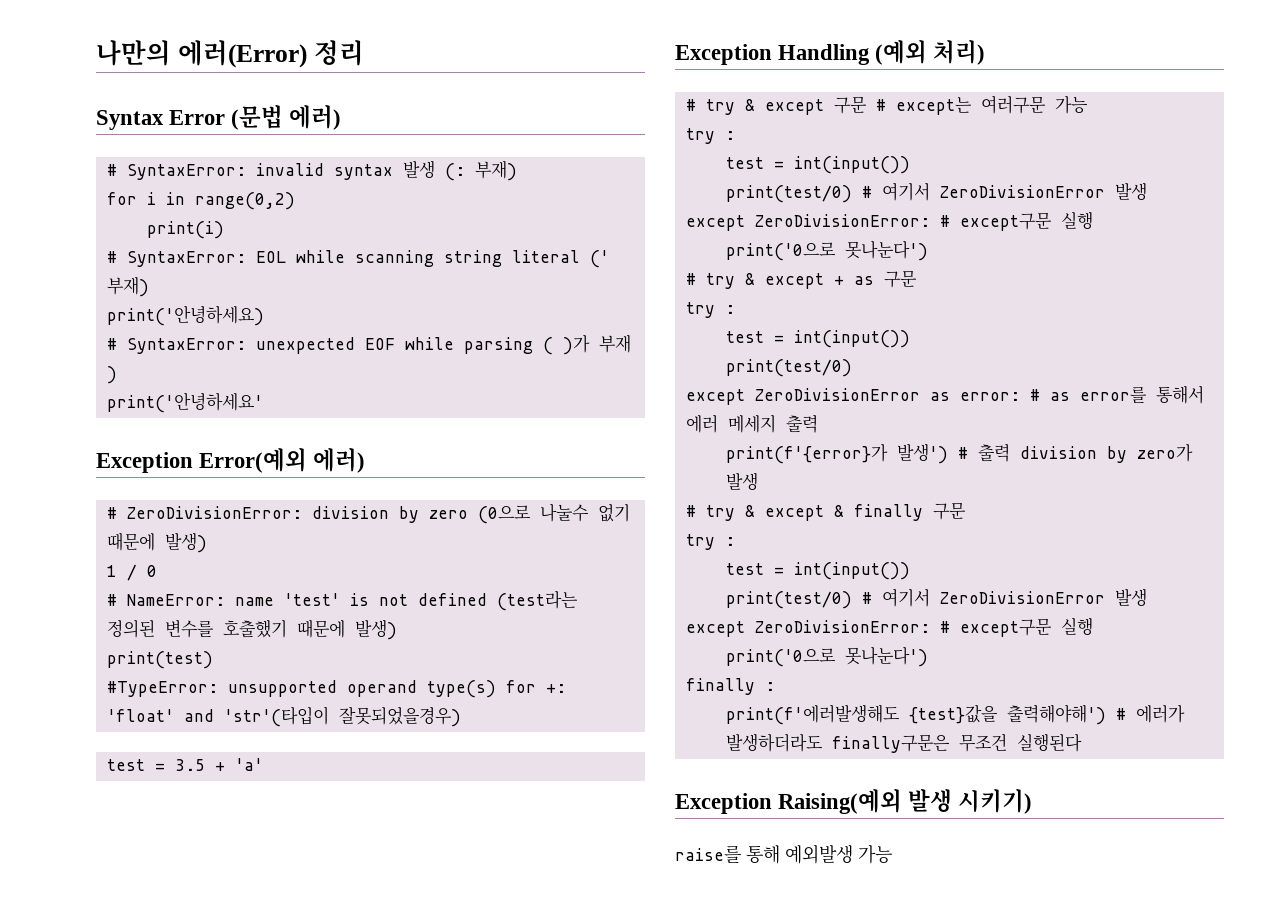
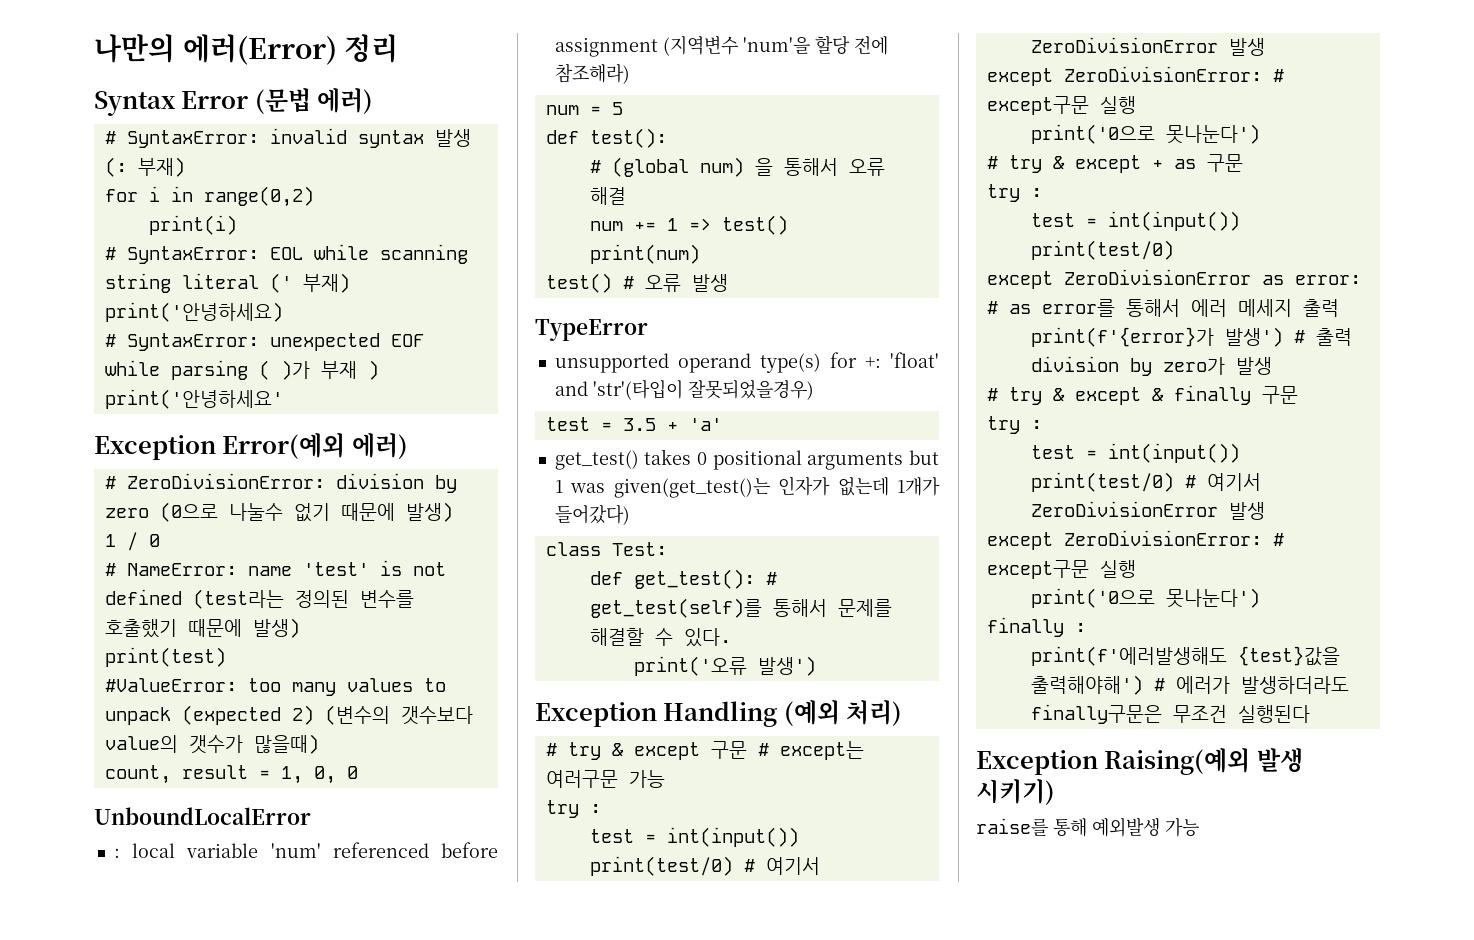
[106,681,218,697] #TypeError: -> [104,678,446,696] [104,705,473,725] [104,734,319,754] [104,765,358,784] [94,807,311,825] [113,842,498,858] [554,35,888,57] [554,63,630,84] [545,102,623,115] [545,128,667,148] [589,157,885,177] [589,187,626,205] [589,215,788,235] [589,244,700,264] [545,273,728,293] [535,319,648,341] #ValueError: too many values to unpack (expected 2) (변수의 갯수보다 value의 갯수가 많을때) // count, result = 1, 0, 0 // UnboundLocalError // : local variable 'num' referenced before assignment (지역변수 'num'을 할당 전에 참조해라) // num = 5 // def test(): // # (global num) 을 통해서 오류 해결 // num += 1 => test() // print(num) // test() # 오류 발생 // TypeError //
(263, 764) none -> [554,449,939,470] [554,476,940,498] [554,504,630,525] [545,542,667,556] [589,569,777,589] [589,598,892,618] [589,628,731,647] [633,656,816,676] // get_test() takes 0 positional arguments but 1 was given(get_test()는 인자가 없는데 1개가 들어갔다) // class Test: // def get_test(): # get_test(self)를 통해서 문제를 해결할 수 있다. // print('오류 발생')

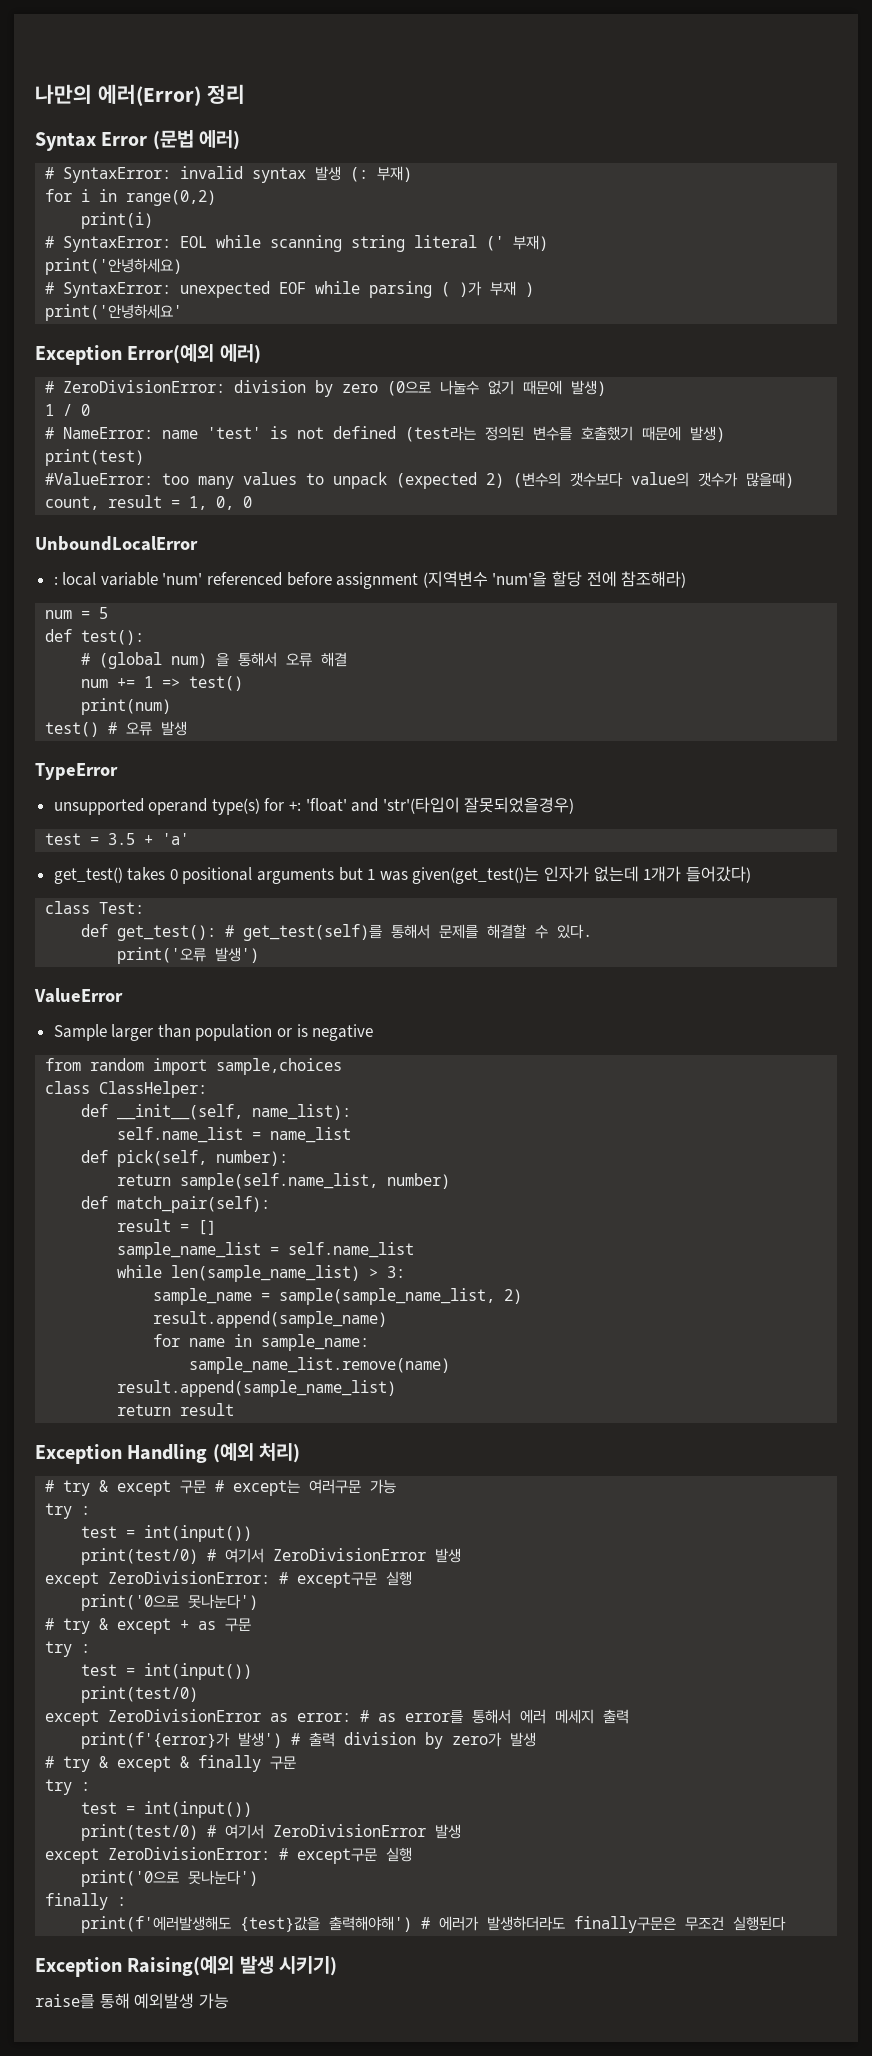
(816, 666) none -> [34,988,123,1003] [53,1024,374,1041] [45,1058,343,1075] [45,1081,208,1098] [81,1104,352,1120] [117,1127,352,1143] [81,1150,289,1167] [117,1173,451,1190] [81,1196,271,1213] [117,1219,217,1235] [117,1242,415,1259] [117,1265,406,1282] [153,1288,523,1305] [153,1311,388,1328] [153,1334,370,1351] [189,1357,451,1374] [117,1380,397,1397] [117,1403,235,1416] // ValueError // Sample larger than population or is negative // from random import sample,choices // class ClassHelper: // def __init__(self, name_list): // self.name_list = name_list // def pick(self, number): // return sample(self.name_list, number) // def match_pair(self): // result = [] // sample_name_list = self.name_list // while len(sample_name_list) > 3: // sample_name = sample(sample_name_list, 2) // result.append(sample_name) // for name in sample_name: // sample_name_list.remove(name) // result.append(sample_name_list) // return result

